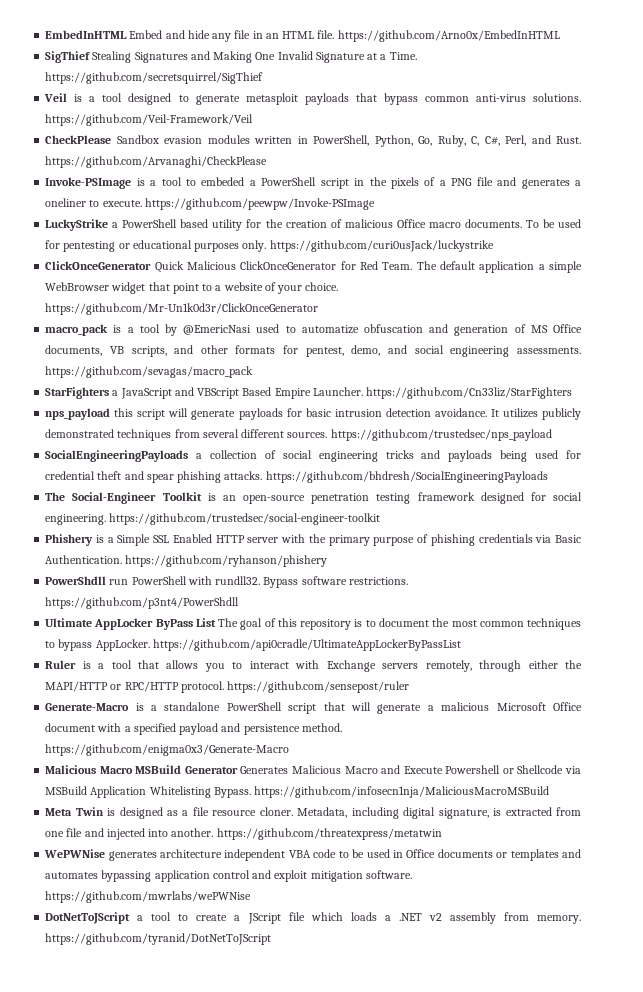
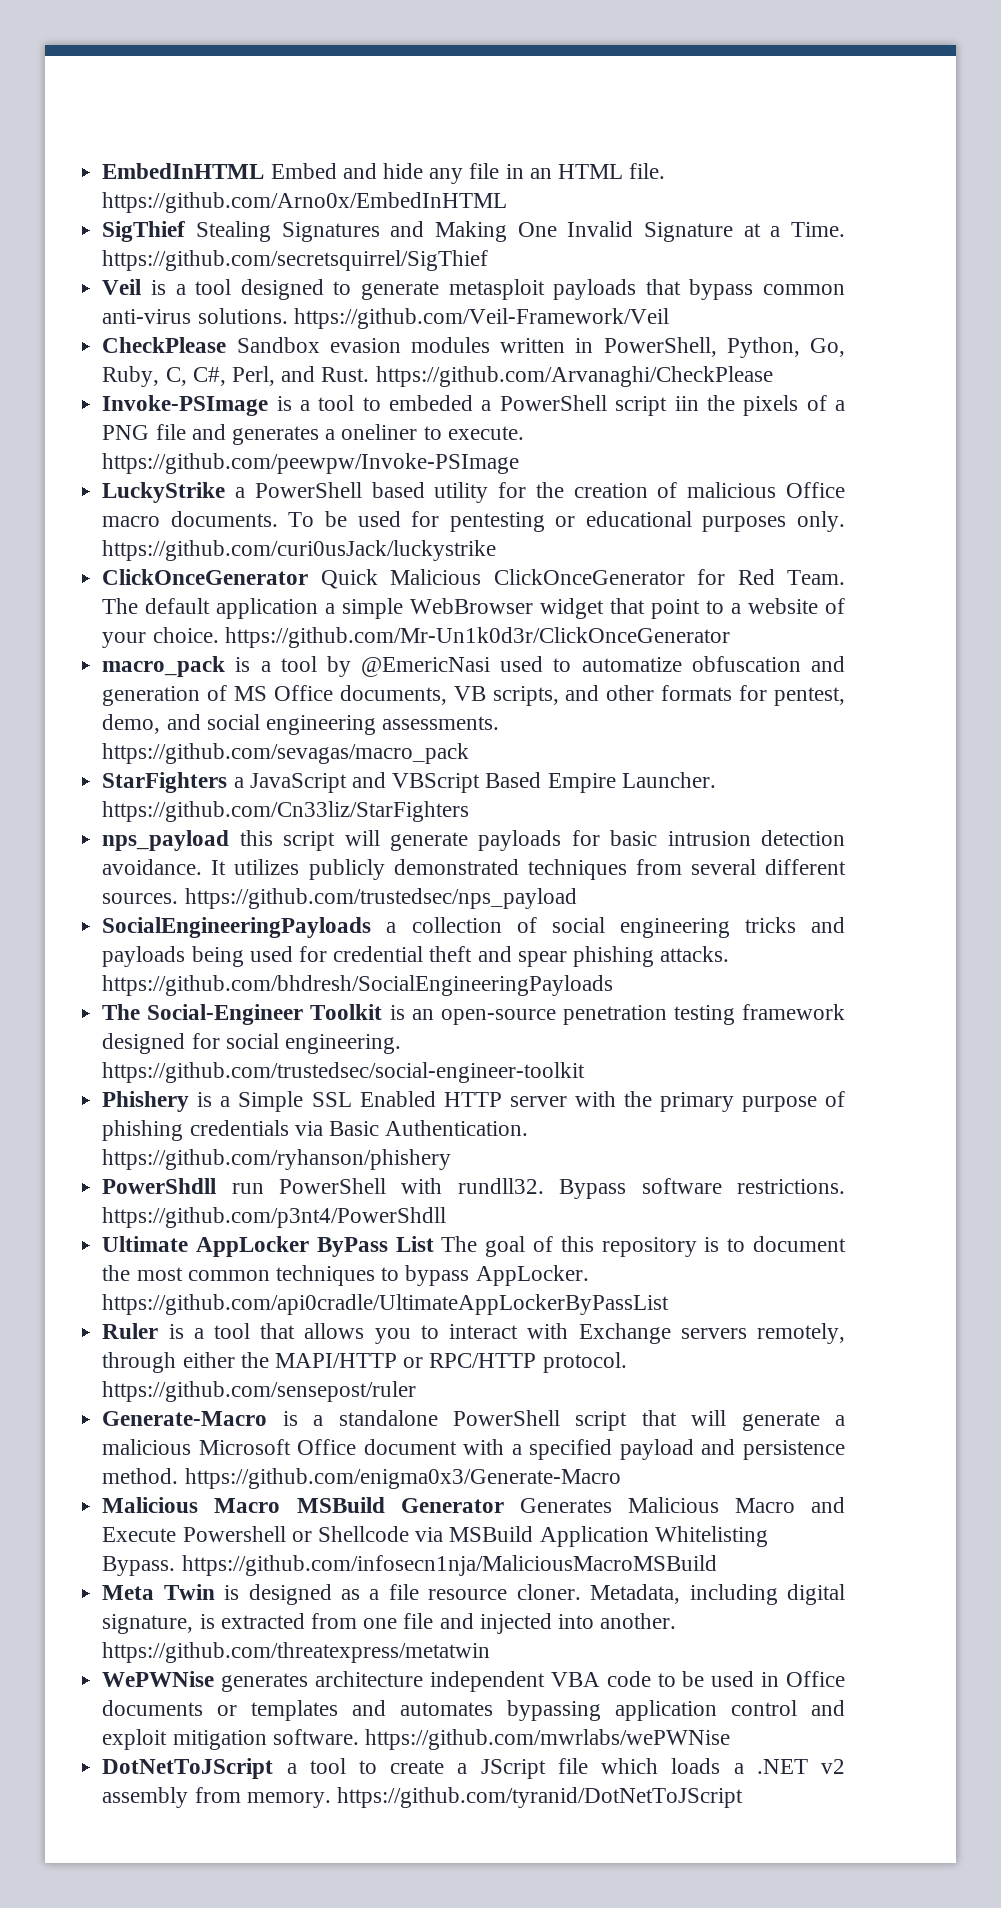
[354,178,365,186] in -> [674,396,699,411] iin

